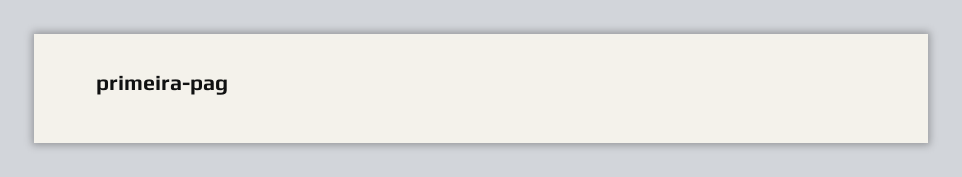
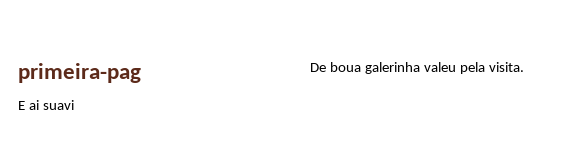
(228, 85) none -> [18,100,74,110] [310,62,524,74] // E ai suavi // De boua galerinha valeu pela visita.

